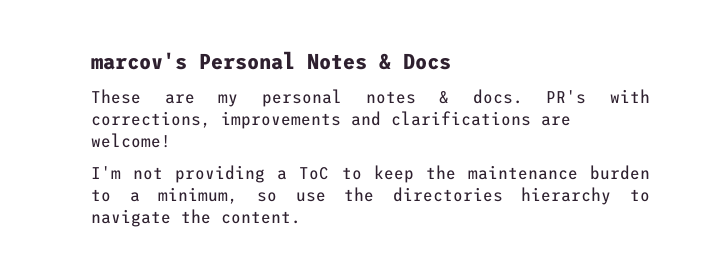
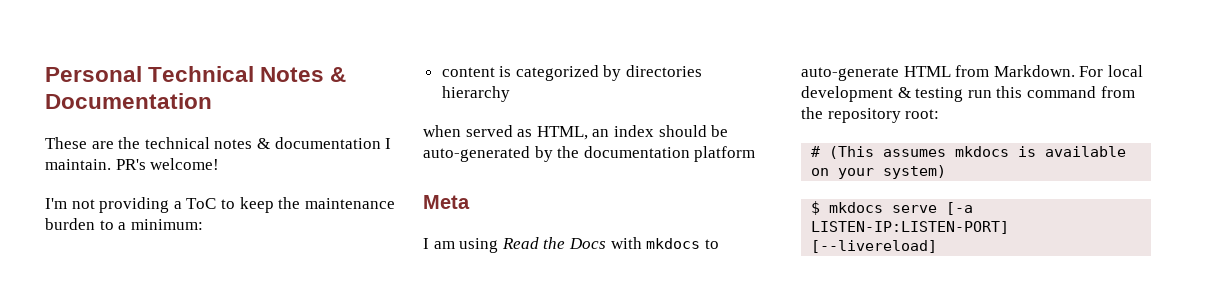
[91,51,295,70] marcov's Personal -> [45,66,255,82] Personal Technical
[403,53,451,70] Docs -> [45,93,212,109] Documentation
[218,89,650,107] [91,111,571,129] my personal notes & docs. PR's with corrections, improvements and clarifications are -> [118,137,392,149] [45,159,146,170] the technical notes & documentation I maintain. PR's
[158,187,650,205] [91,209,301,227] minimum, so use the directories hierarchy to navigate the content. -> [130,219,203,230] [441,65,703,81] [441,86,510,102] [423,125,729,140] [423,146,756,162] [423,195,470,209] [423,237,719,253] [801,65,1143,81] [801,86,1135,102] [801,107,940,123] [811,146,1127,159] [811,165,947,179] [811,201,974,215] [811,221,1010,234] [811,240,938,253] minimum: // content is categorized by directories hierarchy // when served as HTML, an index should be auto-generated by the documentation platform // Meta // I am using Read the Docs with mkdocs to auto-generate HTML from Markdown. For local development & testing run this command from the repository root: // # (This assumes mkdocs is available on your system) // $ mkdocs serve [-a LISTEN-IP:LISTEN-PORT] [--livereload]

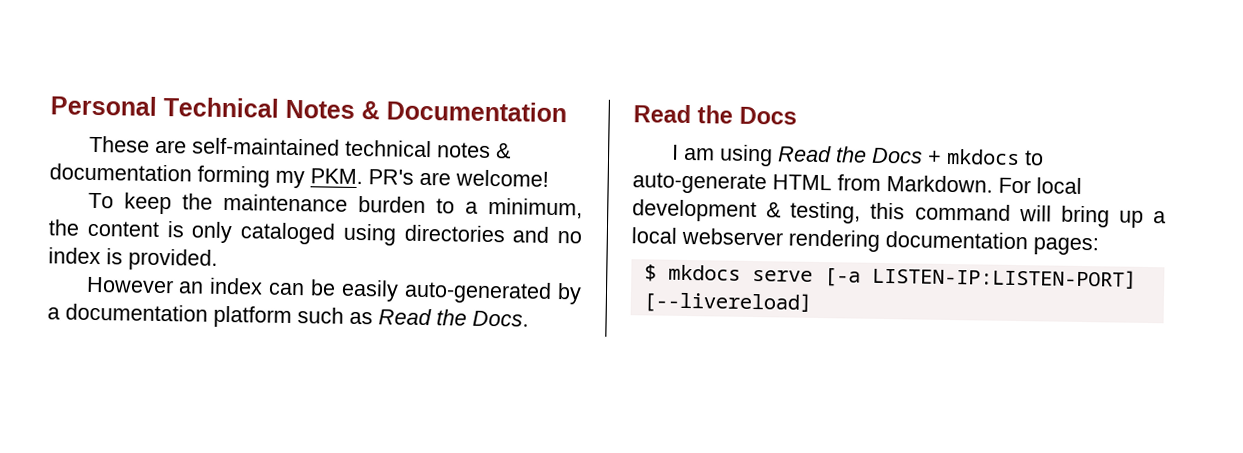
[118,137,141,149] the -> [191,137,340,156] self-maintained
[385,138,392,149] [45,158,220,170] [45,197,235,213] I maintain. PR's welcome! // I'm not providing a ToC to -> [197,165,549,189] [87,192,114,209] forming my PKM. PR's are welcome! // To
[130,219,203,230] [441,65,703,81] [441,86,510,102] [423,125,729,140] minimum: // content is categorized by directories hierarchy // when served as HTML, an index should be -> [488,197,583,219] [48,219,582,246] [48,247,218,271] [85,276,400,302] minimum, the content is only cataloged using directories and no index is provided. // However an index can be easily
[557,146,580,158] the -> [47,307,60,320] a
[423,195,470,209] // Meta -> [297,307,529,327] [633,104,797,125] such as Read the Docs. // Read the Docs
[610,237,642,249] with -> [926,150,942,164] +
[915,86,1135,102] [801,107,940,123] [811,146,1127,159] [811,165,947,179] testing run this command from the repository root: // # (This assumes mkdocs is available on your system) -> [790,201,1166,228] [631,227,1099,256] testing, this command will bring up a local webserver rendering documentation pages:

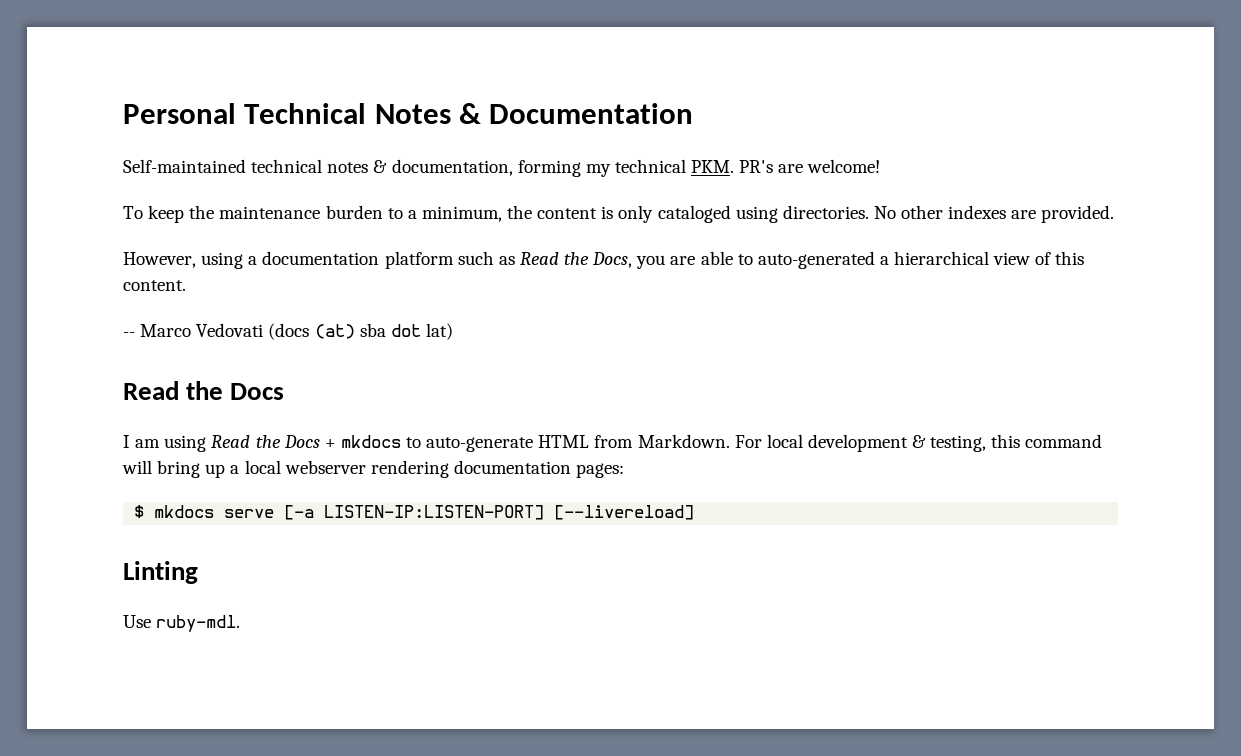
[88,135,340,156] These are self-maintained -> [123,159,246,173] Self-maintained
[49,163,192,182] documentation -> [391,159,513,176] documentation,
(305, 179) none -> [614,159,686,173] technical
[403,224,582,244] [48,247,218,271] [85,276,582,305] directories and no index is provided. // However an index can be easily auto-generated by -> [782,205,1115,223] [123,252,244,269] directories. No other indexes are provided. // However, using
[472,310,529,327] Docs. -> [592,251,1085,269] [123,280,186,291] [123,323,453,340] Docs, you are able to auto-generated a hierarchical view of this content. // -- Marco Vedovati (docs (at) sba dot lat)
(812, 302) none -> [123,561,198,584] [123,615,241,632] // Linting // Use ruby-mdl.

